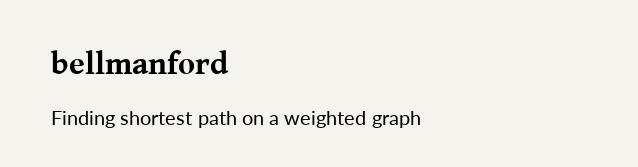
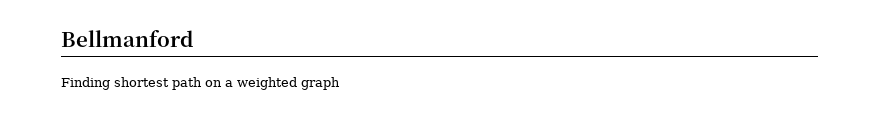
[51,50,229,74] bellmanford -> [61,30,193,47] Bellmanford

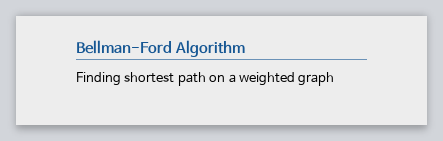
[61,30,193,47] Bellmanford -> [76,40,245,57] Bellman-Ford Algorithm

